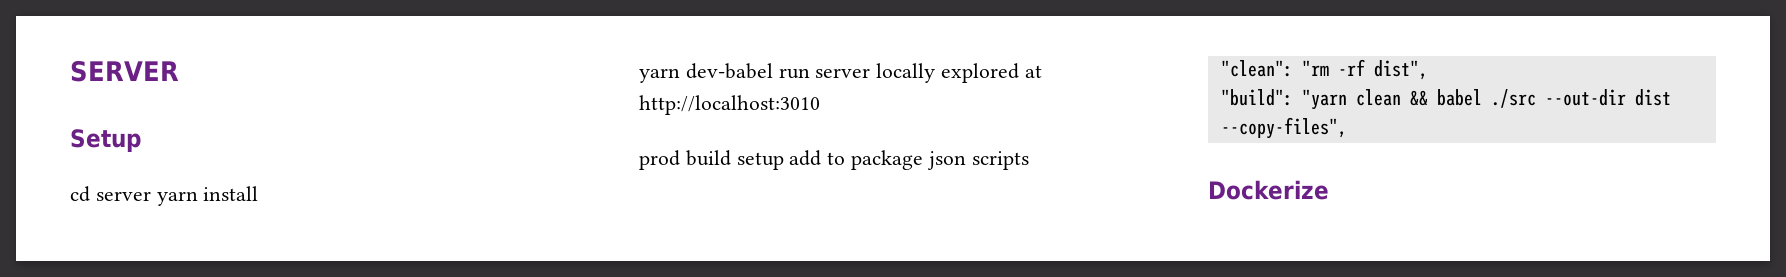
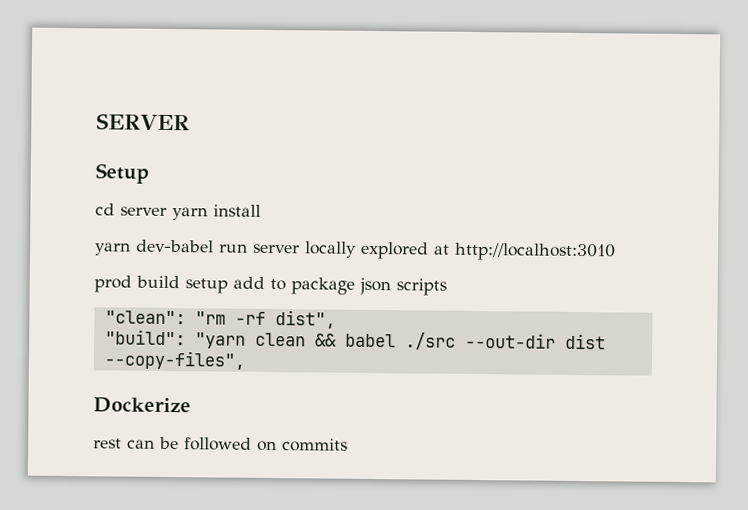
(1329, 190) none -> [93,436,348,452] // rest can be followed on commits

